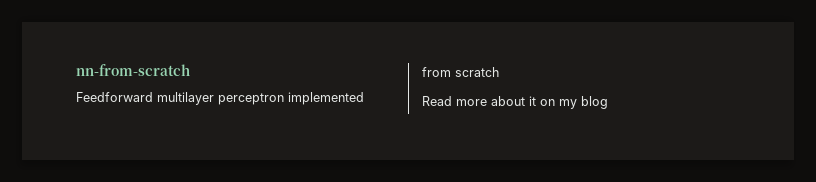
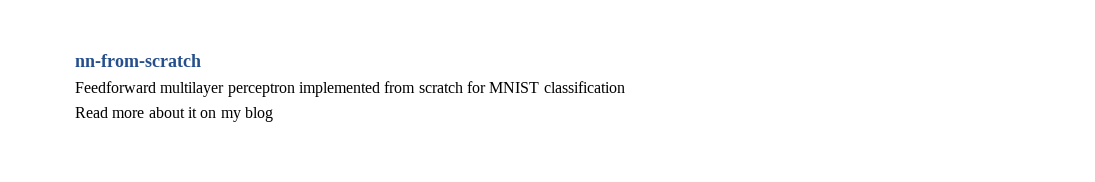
(499, 72) none -> [466,81,625,93] for MNIST classification

